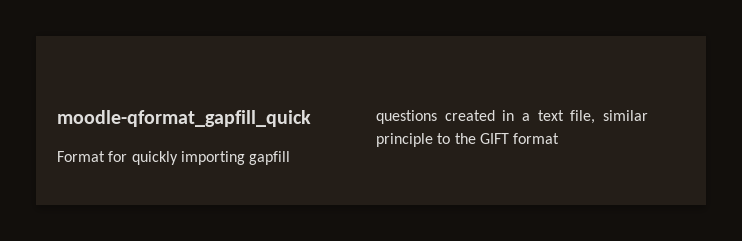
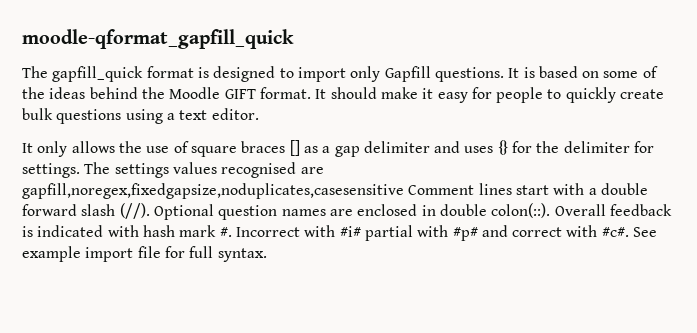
[57,151,291,165] [376,110,648,124] [376,133,560,147] Format for quickly importing gapfill questions created in a text file, similar principle to the GIFT format -> [22,66,658,82] [22,87,665,103] [22,108,259,124] [22,140,655,157] [22,162,324,178] [22,183,648,199] [22,203,672,220] [22,225,658,241] [22,246,267,262] The gapfill_quick format is designed to import only Gapfill questions. It is based on some of the ideas behind the Moodle GIFT format. It should make it easy for people to quickly create bulk questions using a text editor. // It only allows the use of square braces [] as a gap delimiter and uses {} for the delimiter for settings. The settings values recognised are gapfill,noregex,fixedgapsize,noduplicates,casesensitive Comment lines start with a double forward slash (//). Optional question names are enclosed in double colon(::). Overall feedback is indicated with hash mark #. Incorrect with #i# partial with #p# and correct with #c#. See example import file for full syntax.

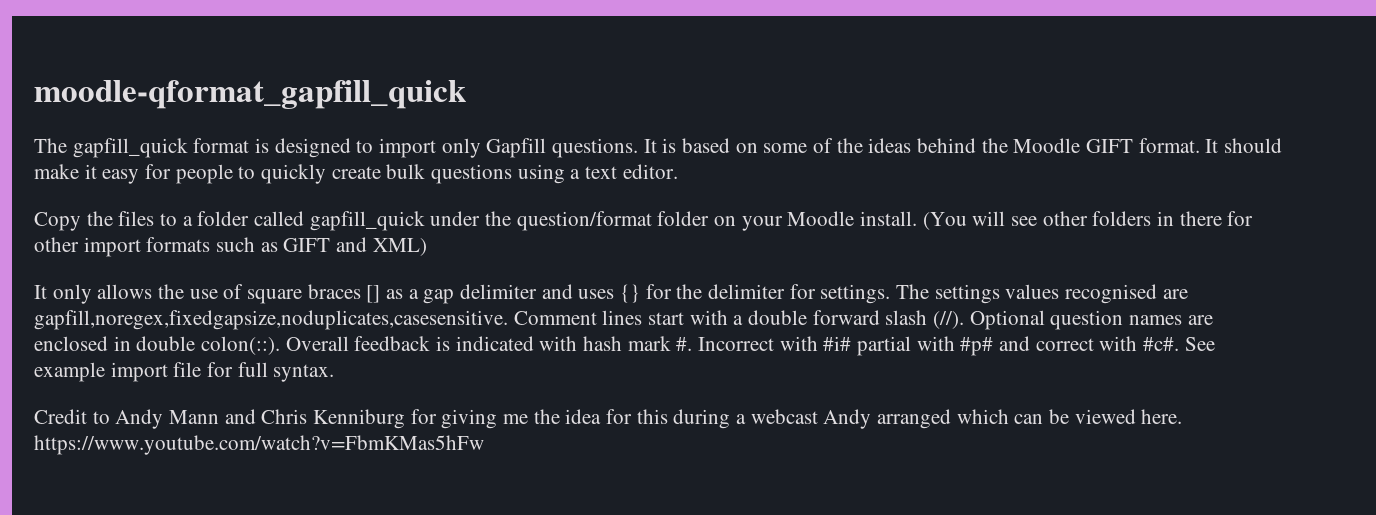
(259, 114) none -> [34,211,1254,231] [34,237,427,257] // Copy the files to a folder called gapfill_quick under the question/format folder on your Moodle install. (You will see other folders in there for other import formats such as GIFT and XML)
[22,183,404,199] gapfill,noregex,fixedgapsize,noduplicates,casesensitive -> [34,310,508,330] gapfill,noregex,fixedgapsize,noduplicates,casesensitive.
(267, 255) none -> [34,409,1183,429] [34,435,484,455] // Credit to Andy Mann and Chris Kenniburg for giving me the idea for this during a webcast Andy arranged which can be viewed here. https://www.youtube.com/watch?v=FbmKMas5hFw

